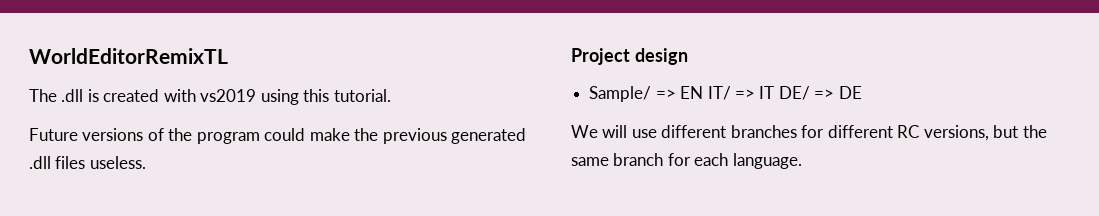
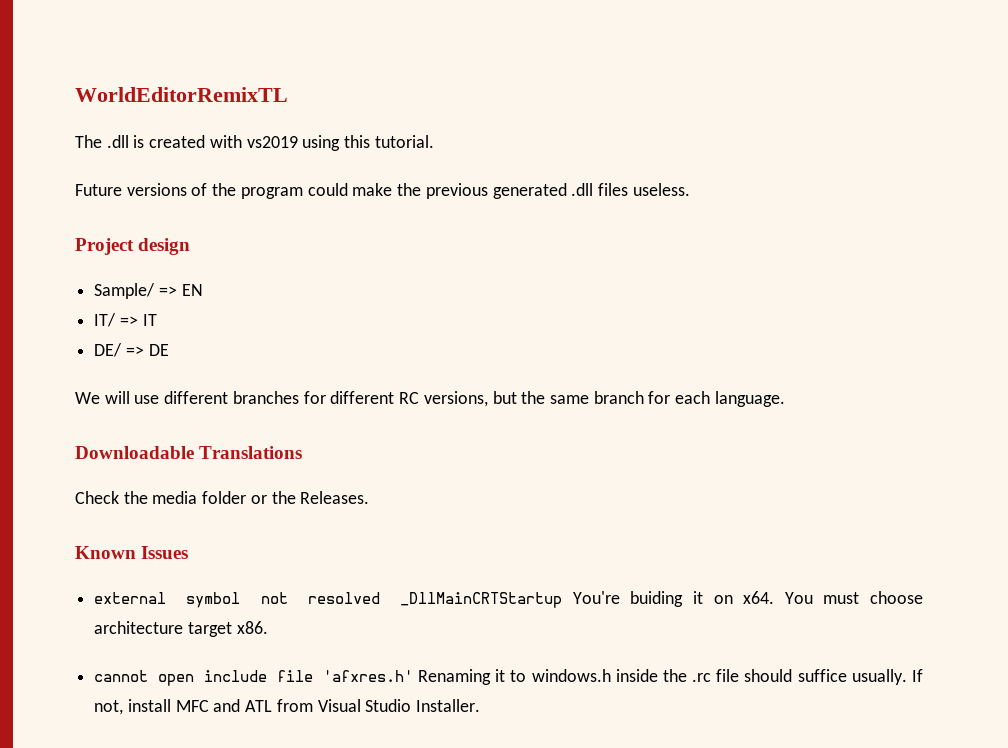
(704, 92) none -> (203, 290) //
(775, 92) none -> (157, 320) //
(802, 161) none -> [75,446,303,459] [75,491,370,504] [75,546,189,559] [94,591,923,608] [94,621,268,637] [94,669,923,686] [94,699,481,715] // Downloadable Translations // Check the media folder or the Releases. // Known Issues // external symbol not resolved _DllMainCRTStartup You're buiding it on x64. You must choose architecture target x86. // cannot open include file 'afxres.h' Renaming it to windows.h inside the .rc file should suffice usually. If not, install MFC and ATL from Visual Studio Installer.

